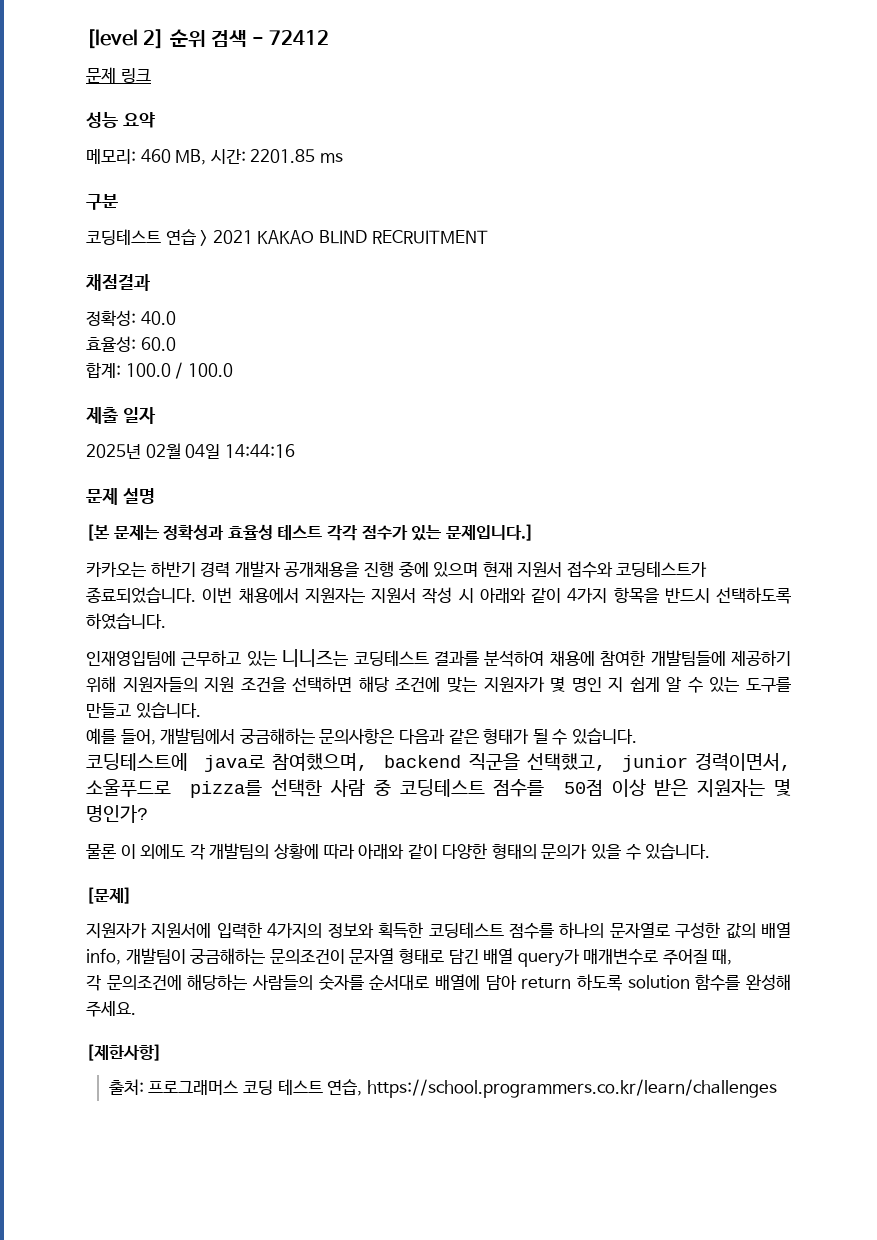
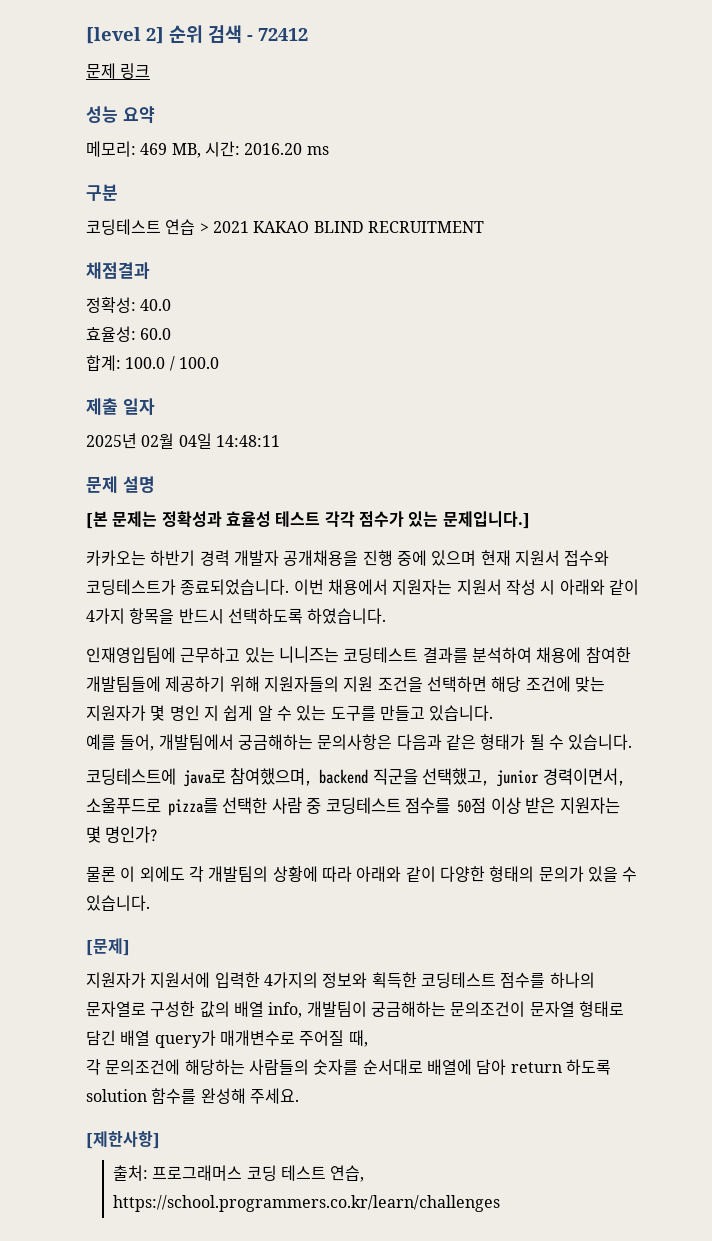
[140,149,171,163] 460 -> [140,143,168,155] 469
[250,149,316,163] 2201.85 -> [244,143,303,155] 2016.20
[224,444,295,458] 14:44:16 -> [215,435,280,447] 14:48:11

